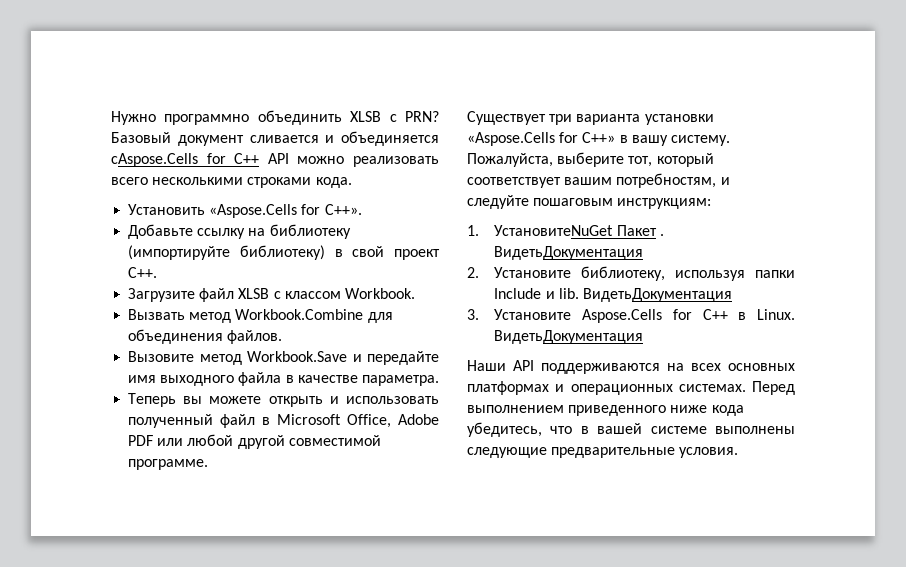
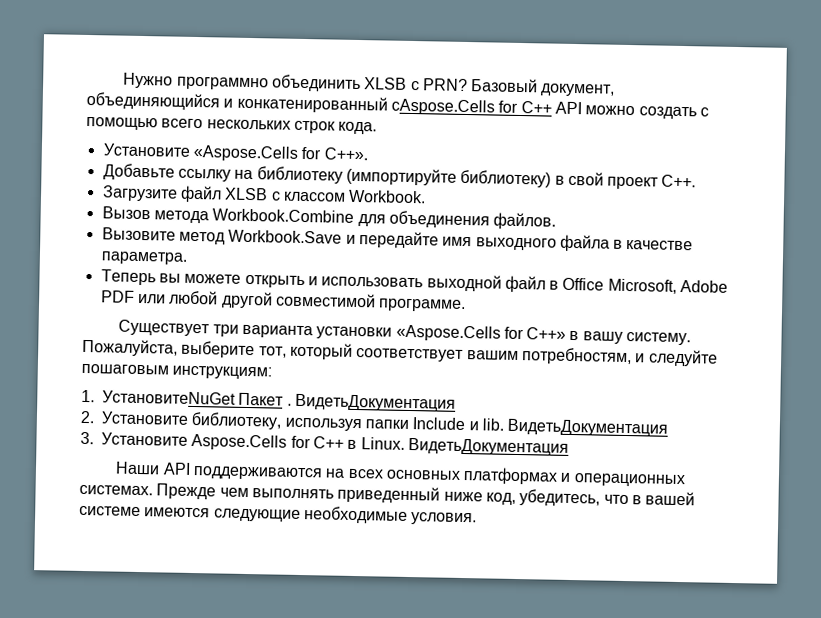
[177,131,439,146] документ сливается и объединяется -> [540,83,616,97] [86,91,388,114] документ, объединяющийся и конкатенированный
[353,156,439,167] [111,177,312,188] реализовать всего несколькими строками -> [638,106,709,120] [86,116,336,134] создать с помощью всего нескольких строк
[128,204,206,215] Установить -> [102,143,190,157] Установите
[128,309,232,323] Вызвать метод -> [101,206,209,224] Вызов метода
[128,414,214,428] полученный -> [426,274,502,292] выходной
[277,414,392,428] Microsoft Office, -> [562,277,677,294] Office Microsoft,
[752,381,795,395] [467,405,744,416] Перед выполнением приведенного ниже кода -> [156,483,516,505] Прежде чем выполнять приведенный ниже код,
[715,426,795,434] [467,447,676,458] выполнены следующие предварительные -> [144,506,408,524] имеются следующие необходимые

